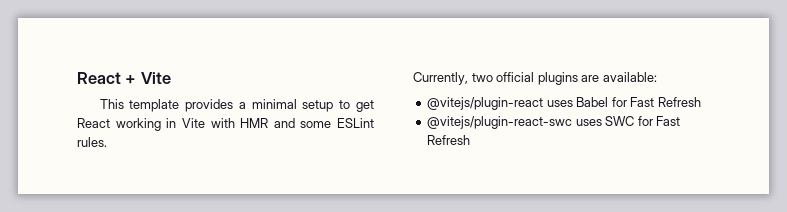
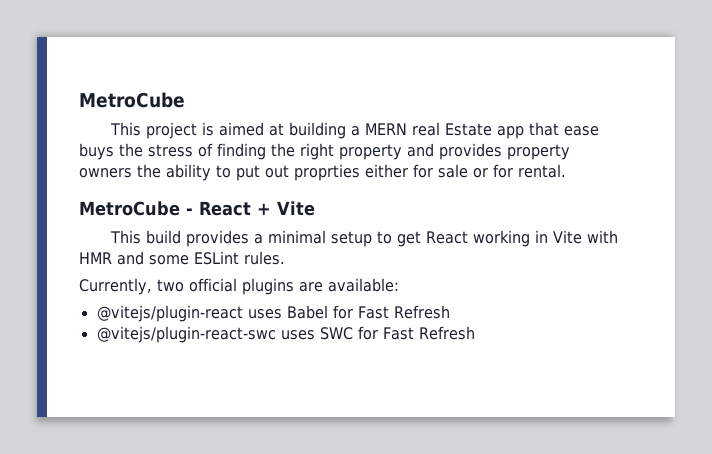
(77, 78) none -> [79,92,185,108] [110,122,600,139] [79,143,570,160] [79,164,566,181] [79,201,193,216] MetroCube // This project is aimed at building a MERN real Estate app that ease buys the stress of finding the right property and provides property owners the ability to put out proprties either for sale or for rental. // MetroCube -
[129,99,180,112] template -> [146,230,182,244] build

